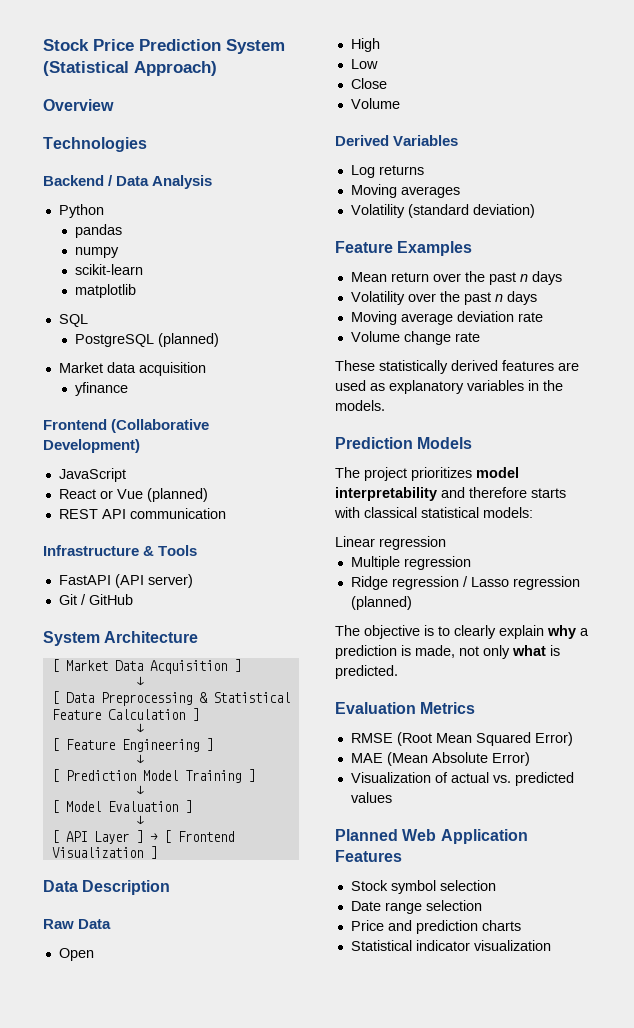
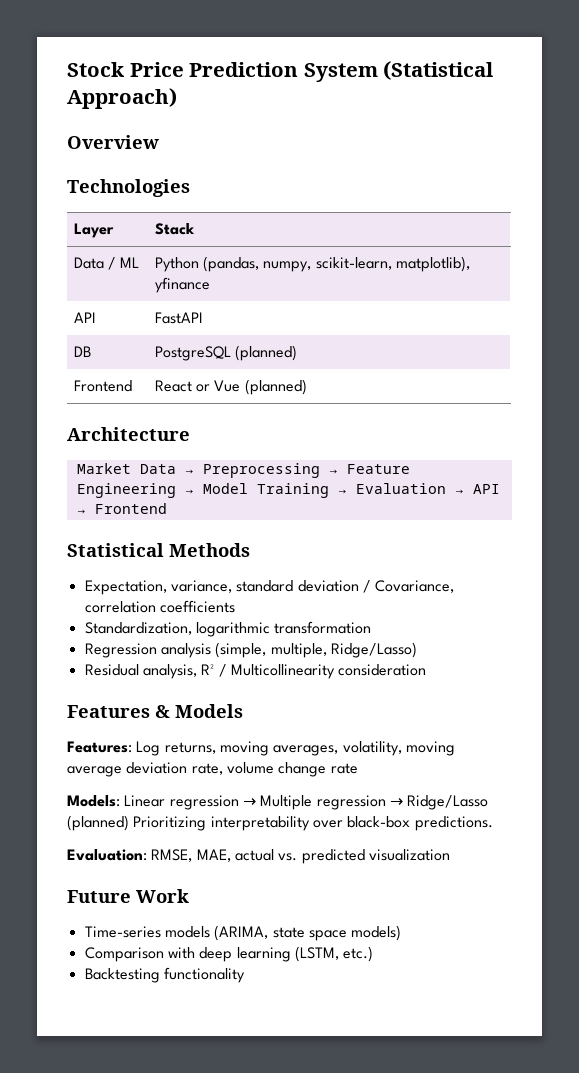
[43,175,213,189] [58,204,104,218] [75,224,123,238] [75,247,120,258] [75,264,144,275] [75,284,137,298] [58,314,88,327] [75,333,220,347] [58,362,206,376] [75,382,129,396] [43,419,210,433] [43,439,140,453] [58,468,126,482] [58,488,208,502] [58,508,226,519] [43,545,198,556] [58,574,193,588] [58,594,133,605] [43,631,100,646] // Backend / Data Analysis // Python // pandas // numpy // scikit-learn // matplotlib // SQL // PostgreSQL (planned) // Market data acquisition // yfinance // Frontend (Collaborative Development) // JavaScript // React or Vue (planned) // REST API communication // Infrastructure & Tools // FastAPI (API server) // Git / GitHub // System -> [73,223,114,238] [154,223,195,235] [73,257,140,270] [154,256,470,272] [154,277,210,293] [73,312,96,323] [154,312,203,324] [73,346,91,357] [154,345,298,361] [73,380,132,392] [154,379,307,395] // Layer | Stack // Data / ML | Python (pandas, numpy, scikit-learn, matplotlib), yfinance // API | FastAPI // DB | PostgreSQL (planned) // Frontend | React or Vue (planned) //
[51,659,59,672] [ -> (190, 434) none
[149,659,241,674] [135,676,144,686] [51,691,290,706] [51,708,199,721] [135,723,144,733] [51,738,213,752] [135,754,144,764] [51,769,255,783] [135,785,144,795] [51,800,192,813] [135,815,144,825] [51,830,234,844] [51,846,157,859] [43,880,171,895] [43,919,112,929] [58,948,94,961] [350,38,380,52] [350,59,378,69] [350,78,387,89] [350,98,400,109] [335,135,459,146] [350,165,424,178] [350,184,460,198] [350,204,535,218] [335,241,473,256] [350,271,562,285] [350,291,537,305] [350,311,543,325] [350,331,480,345] [335,360,579,374] [335,380,563,394] [335,400,385,411] [335,437,473,449] [335,467,519,481] [335,487,566,501] [334,507,533,518] Acquisition ] // ↓ // [ Data Preprocessing & Statistical Feature Calculation ] // ↓ // [ Feature Engineering ] // ↓ // [ Prediction Model Training ] // ↓ // [ Model Evaluation ] // ↓ // [ API Layer ] → [ Frontend Visualization ] // Data Description // Raw Data // Open // High // Low // Close // Volume // Derived Variables // Log returns // Moving averages // Volatility (standard deviation) // Feature Examples // Mean return over the past n days // Volatility over the past n days // Moving average deviation rate // Volume change rate // These statistically derived features are used as explanatory variables in the models. // Prediction Models // The project prioritizes model interpretability and therefore starts with classical statistical models: // -> [184,463,410,478] [76,483,500,498] [76,503,167,514] [67,543,250,557] [84,580,455,595] [84,600,235,613] [84,621,372,637] [84,642,417,658] [84,664,427,679] [67,704,243,718] [67,741,455,756] [67,762,358,777] [67,795,120,807] → Preprocessing → Feature Engineering → Model Training → Evaluation → API → Frontend // Statistical Methods // Expectation, variance, standard deviation / Covariance, correlation coefficients // Standardization, logarithmic transformation // Regression analysis (simple, multiple, Ridge/Lasso) // Residual analysis, R² / Multicollinearity consideration // Features & Models // Features: Log returns, moving averages, volatility, moving average deviation rate, volume change rate // Models:
(446, 543) // -> [242,798,256,806] →
[350,576,580,590] [350,596,412,610] [335,625,589,639] [335,645,560,659] [335,665,398,679] [335,702,476,714] [350,732,573,746] [350,752,530,766] [350,772,574,786] [350,792,392,803] [335,829,528,844] [335,850,402,862] [350,880,496,894] [350,900,482,914] [350,920,521,934] [350,940,551,951] // Ridge regression / Lasso regression (planned) // The objective is to clearly explain why a prediction is made, not only what is predicted. // Evaluation Metrics // RMSE (Root Mean Squared Error) // MAE (Mean Absolute Error) // Visualization of actual vs. predicted values // Planned Web Application Features // Stock symbol selection // Date range selection // Price and prediction charts // Statistical indicator visualization -> [389,795,489,810] [67,815,493,831] [67,849,450,864] [67,889,189,903] [84,925,402,941] [84,946,374,962] [84,967,245,983] → Ridge/Lasso (planned) Prioritizing interpretability over black-box predictions. // Evaluation: RMSE, MAE, actual vs. predicted visualization // Future Work // Time-series models (ARIMA, state space models) // Comparison with deep learning (LSTM, etc.) // Backtesting functionality

